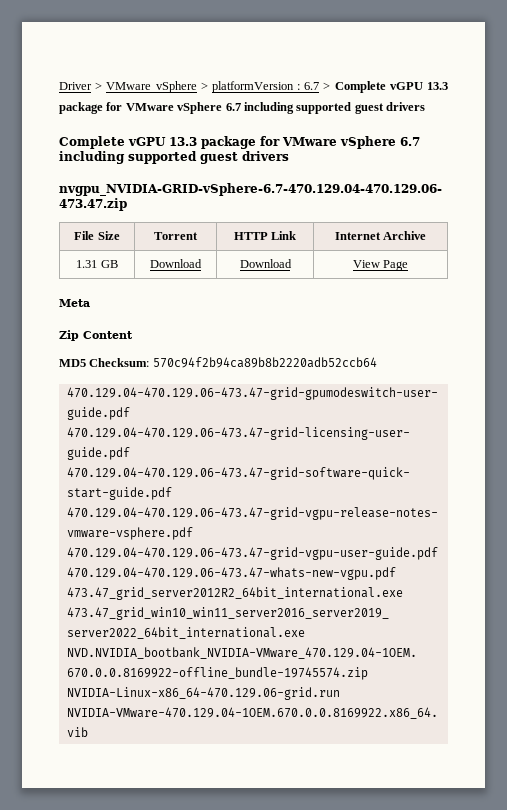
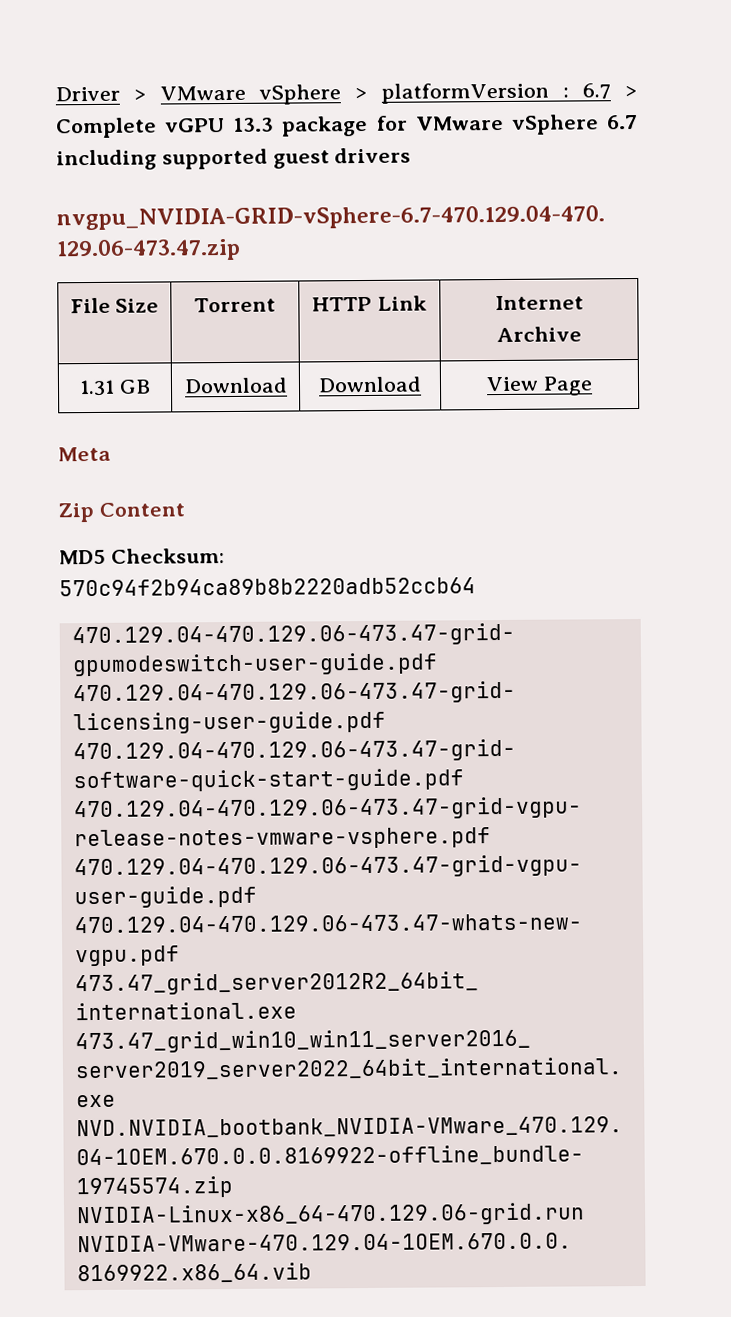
[59,136,420,149] [59,151,289,164] // Complete vGPU 13.3 package for VMware vSphere 6.7 including supported guest drivers -> (412, 155) none

